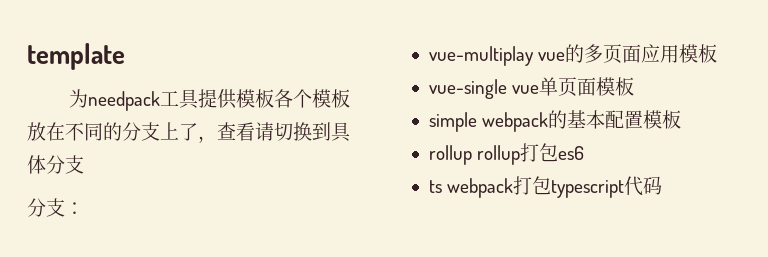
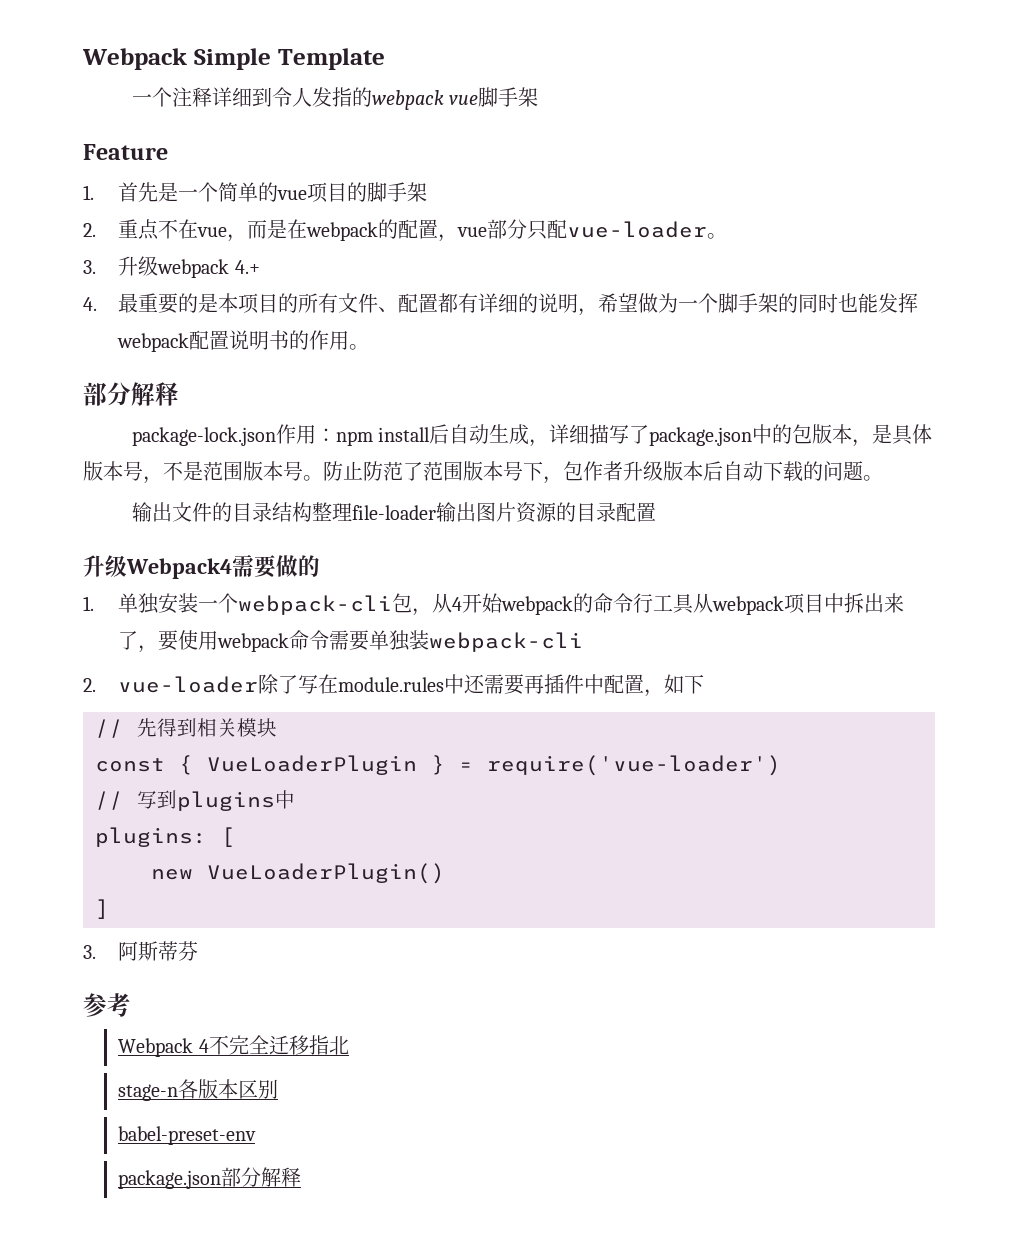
[27,43,125,70] [68,89,350,111] [27,122,351,143] [27,155,84,174] [27,198,84,217] [428,44,718,66] [428,77,635,99] [428,110,682,132] [428,143,585,165] [428,176,663,198] template // 为needpack工具提供模板各个模板放在不同的分支上了，查看请切换到具体分支 // 分支： // vue-multiplay vue的多页面应用模板 // vue-single vue单页面模板 // simple webpack的基本配置模板 // rollup rollup打包es6 // ts webpack打包typescript代码 -> [82,48,385,70] [132,87,539,110] [83,144,168,160] [83,182,428,203] [83,219,728,242] [83,256,260,278] [83,293,919,316] [117,330,370,352] [83,382,179,406] [132,424,933,447] [83,461,883,484] [132,502,657,523] [83,554,320,579] [83,593,905,616] [118,630,584,653] [83,674,705,697] [95,718,277,738] [95,755,781,776] [95,790,295,811] [95,827,235,847] [151,863,445,884] [95,899,109,919] [83,941,199,961] [83,993,131,1017] [118,1035,349,1057] [118,1079,279,1101] [118,1126,257,1145] [118,1167,302,1189] Webpack Simple Template // 一个注释详细到令人发指的webpack vue脚手架 // Feature // 1.首先是一个简单的vue项目的脚手架 // 2.重点不在vue，而是在webpack的配置，vue部分只配vue-loader。 // 3.升级webpack 4.+ // 4.最重要的是本项目的所有文件、配置都有详细的说明，希望做为一个脚手架的同时也能发挥webpack配置说明书的作用。 // 部分解释 // package-lock.json作用：npm install后自动生成，详细描写了package.json中的包版本，是具体版本号，不是范围版本号。防止防范了范围版本号下，包作者升级版本后自动下载的问题。 // 输出文件的目录结构整理file-loader输出图片资源的目录配置 // 升级Webpack4需要做的 // 1.单独安装一个webpack-cli包，从4开始webpack的命令行工具从webpack项目中拆出来了，要使用webpack命令需要单独装webpack-cli // 2. vue-loader除了写在module.rules中还需要再插件中配置，如下 // // 先得到相关模块 // const { VueLoaderPlugin } = require('vue-loader') // // 写到plugins中 // plugins: [ // new VueLoaderPlugin() // ] // 3.阿斯蒂芬 // 参考 // Webpack 4不完全迁移指北 // stage-n各版本区别 // babel-preset-env // package.json部分解释

